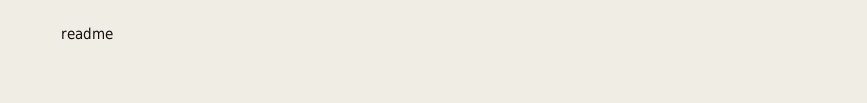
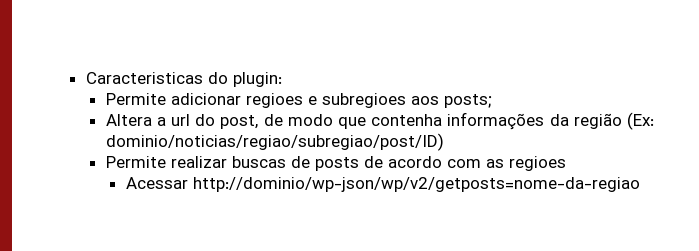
[61,27,113,40] readme -> [85,72,282,87] [105,93,492,108] [105,112,654,130] [105,133,444,151] [105,156,566,171] [125,177,640,192] Caracteristicas do plugin: // Permite adicionar regioes e subregioes aos posts; // Altera a url do post, de modo que contenha informações da região (Ex: dominio/noticias/regiao/subregiao/post/ID) // Permite realizar buscas de posts de acordo com as regioes // Acessar http://dominio/wp-json/wp/v2/getposts=nome-da-regiao

